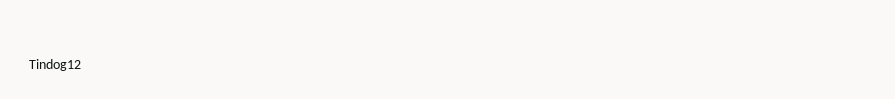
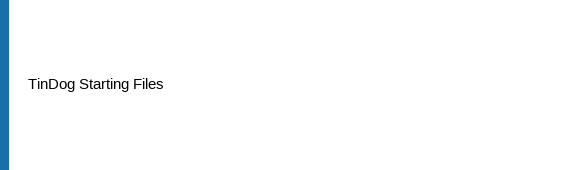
[29,59,81,71] Tindog12 -> [28,78,165,92] TinDog Starting Files

